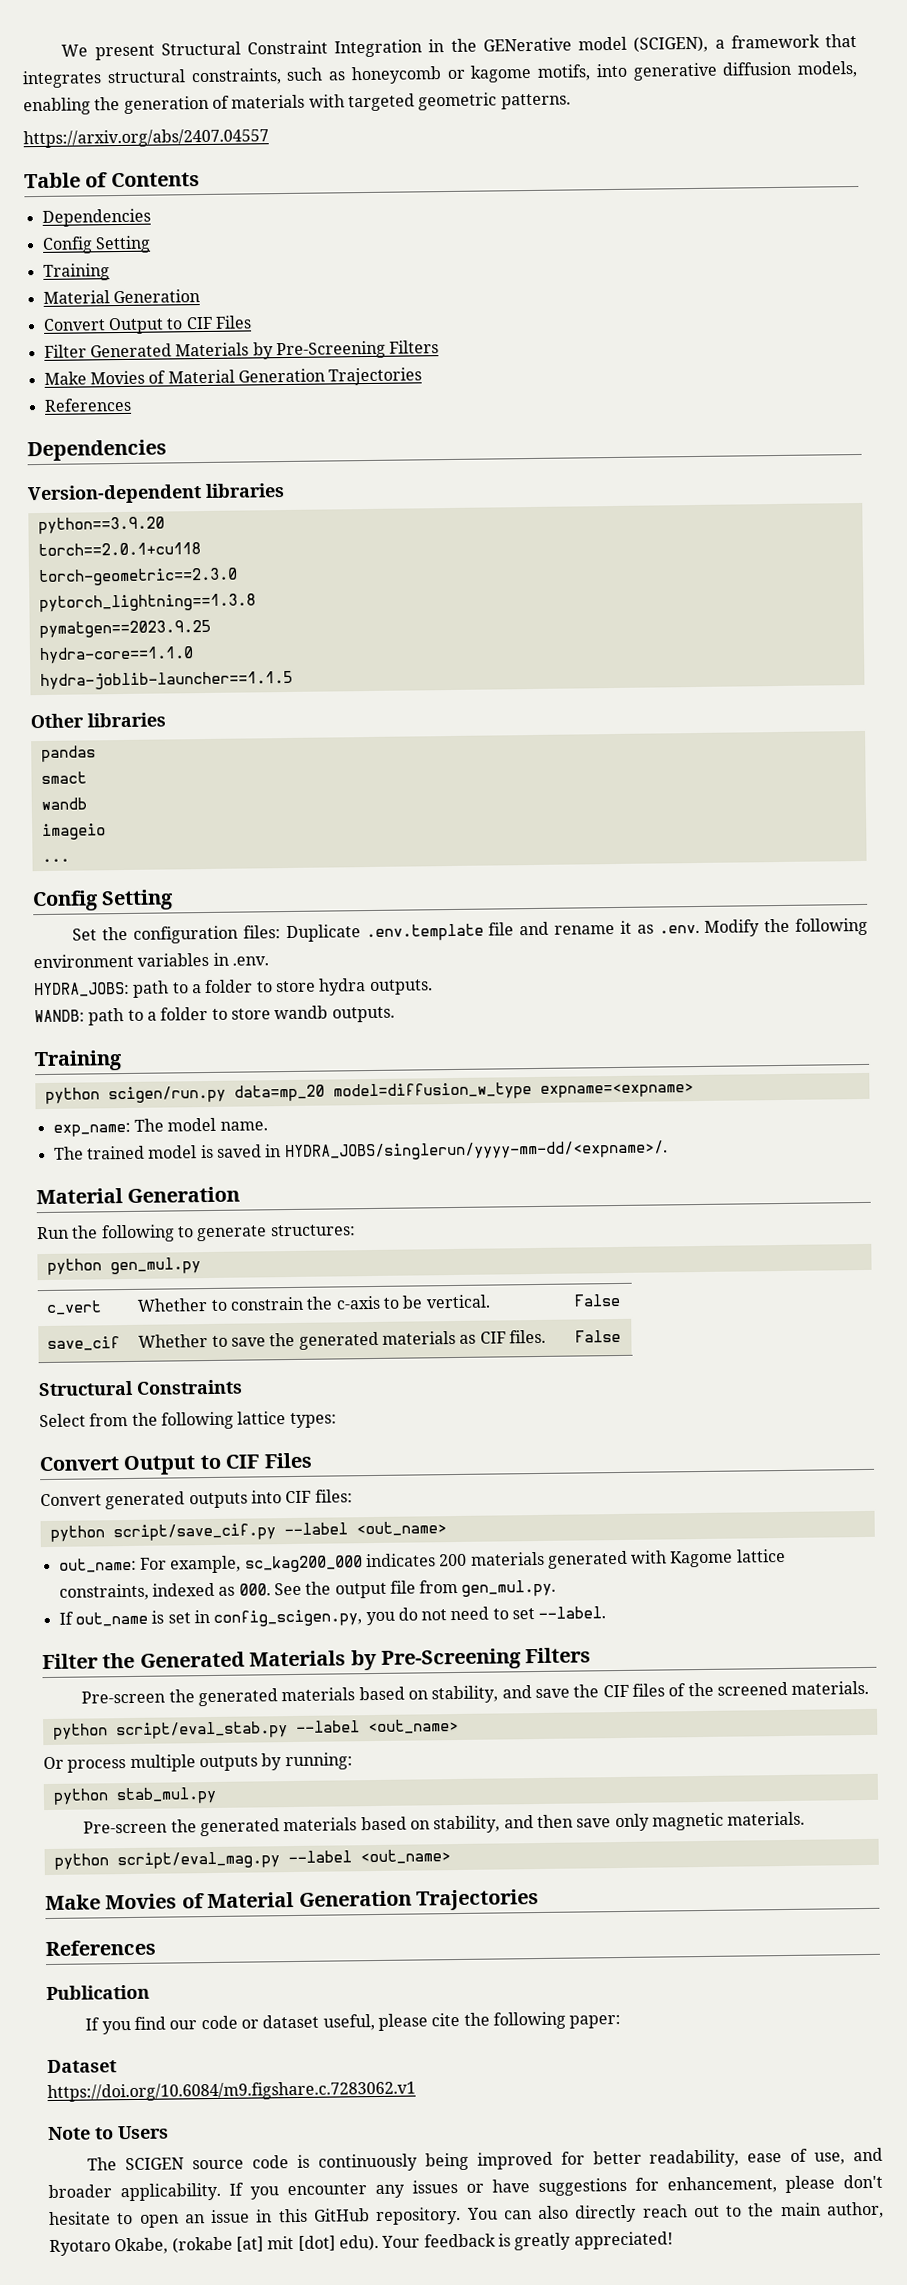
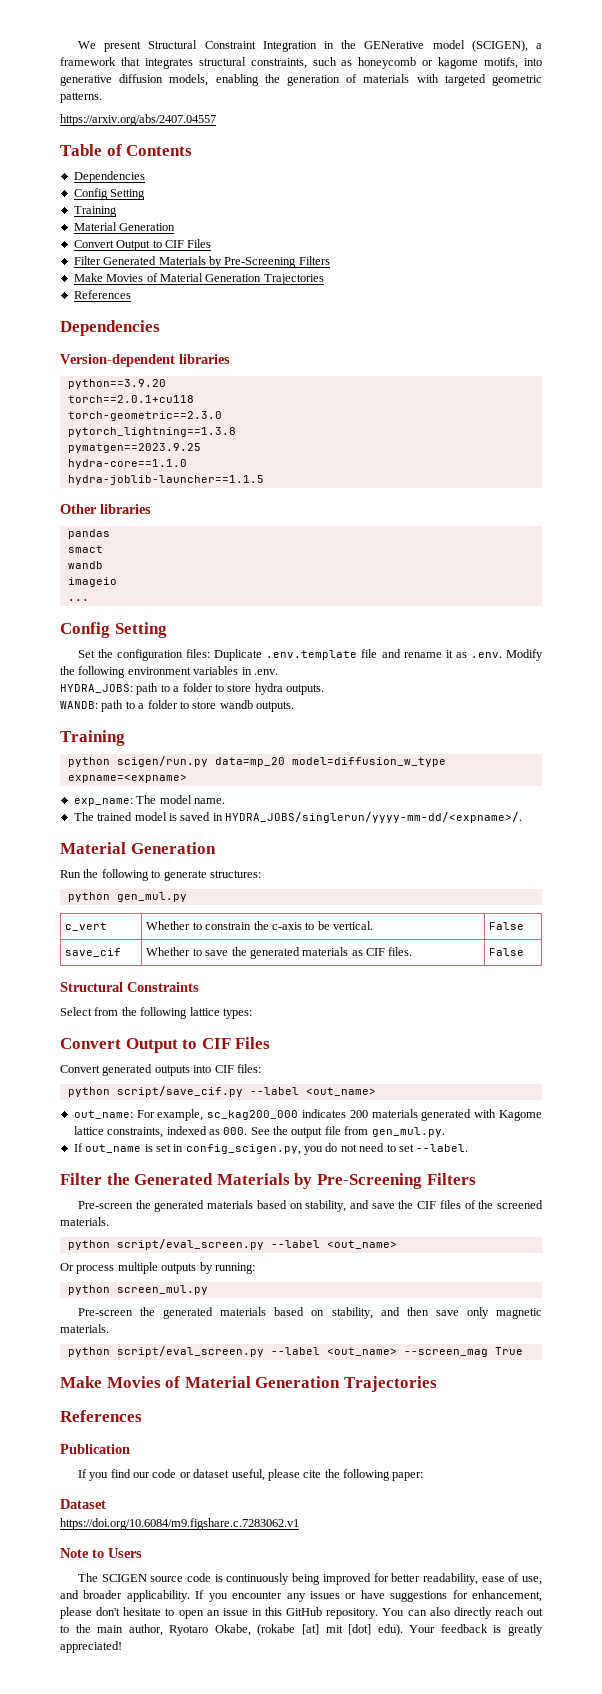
[115,1721,288,1740] script/eval_stab.py -> [116,1239,264,1250] script/eval_screen.py
[115,1786,217,1805] stab_mul.py -> [116,1285,208,1295] screen_mul.py
[116,1849,451,1870] script/eval_mag.py --label <out_name> -> [116,1346,523,1357] script/eval_screen.py --label <out_name> --screen_mag True

